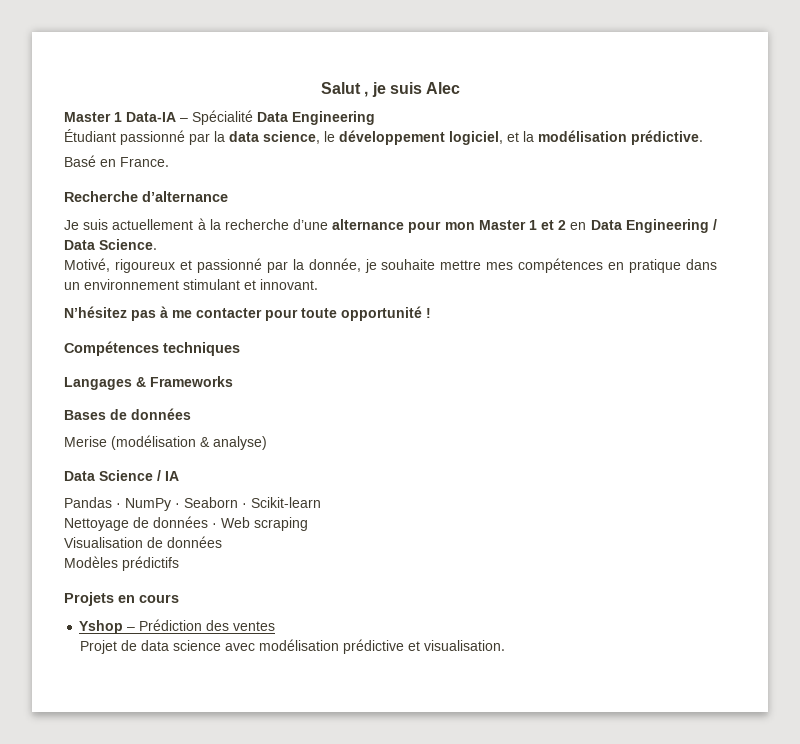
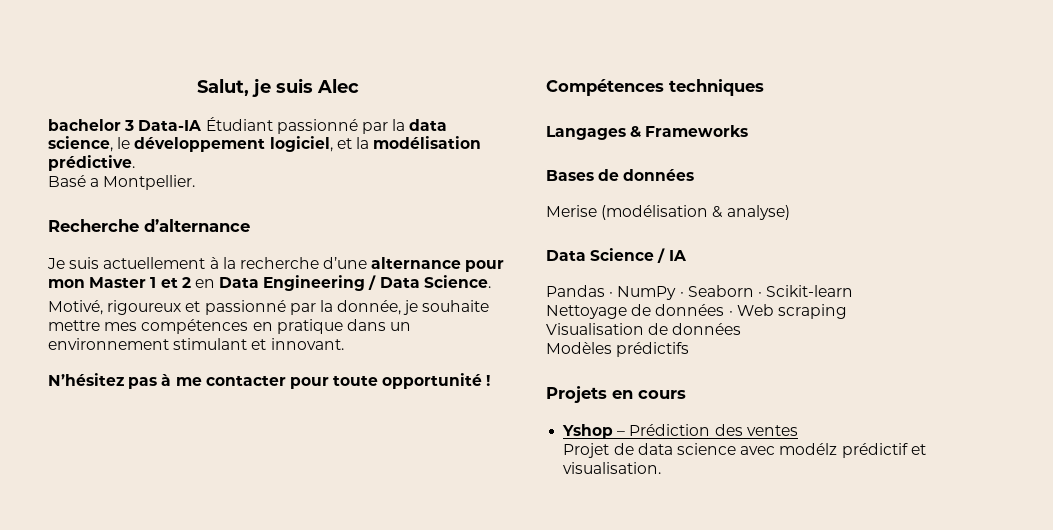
[320,82,369,97] Salut , -> [196,79,249,96] Salut,
[64,110,375,125] Master 1 Data-IA – Spécialité Data Engineering // -> [48,119,203,131] bachelor 3 Data-IA
[100,157,169,167] en France. -> [90,175,196,190] a Montpellier.
[258,639,404,654] modélisation prédictive -> [779,443,908,458] modélz prédictif

